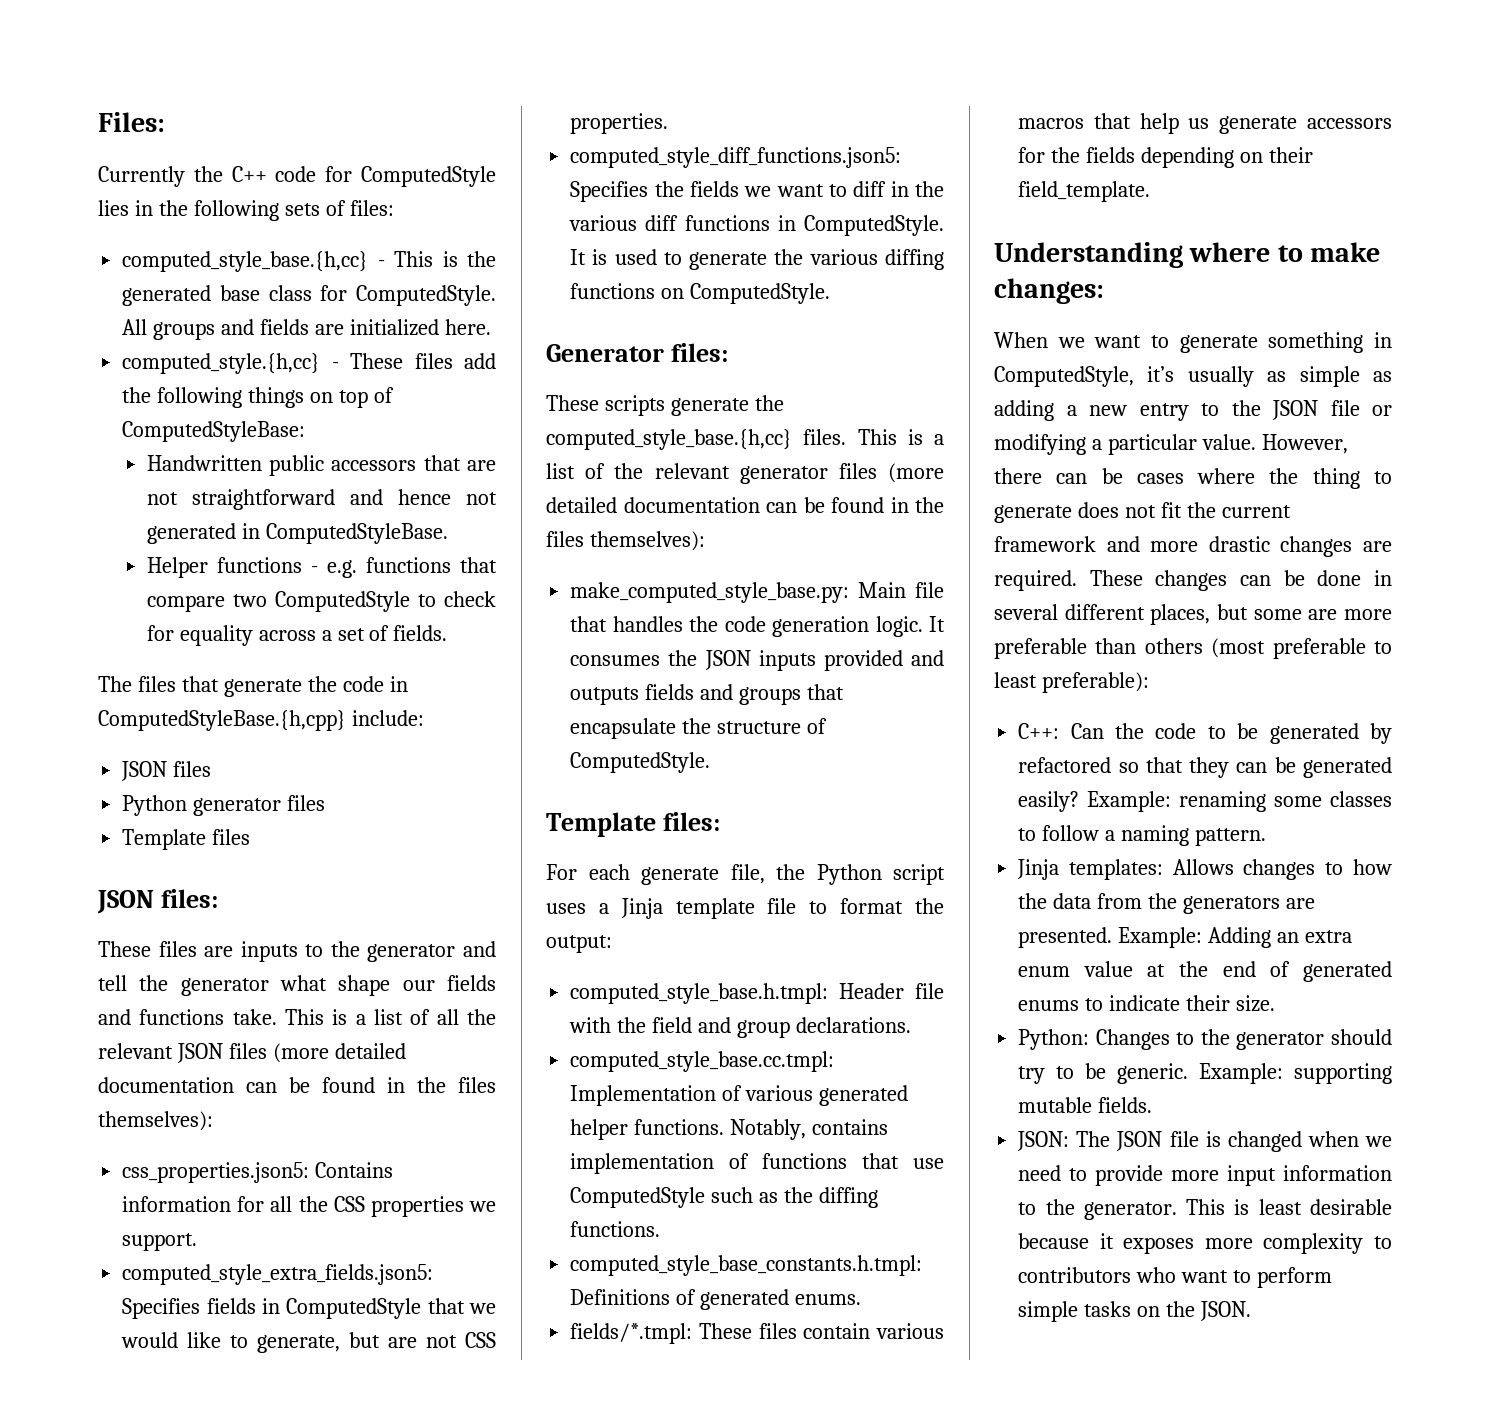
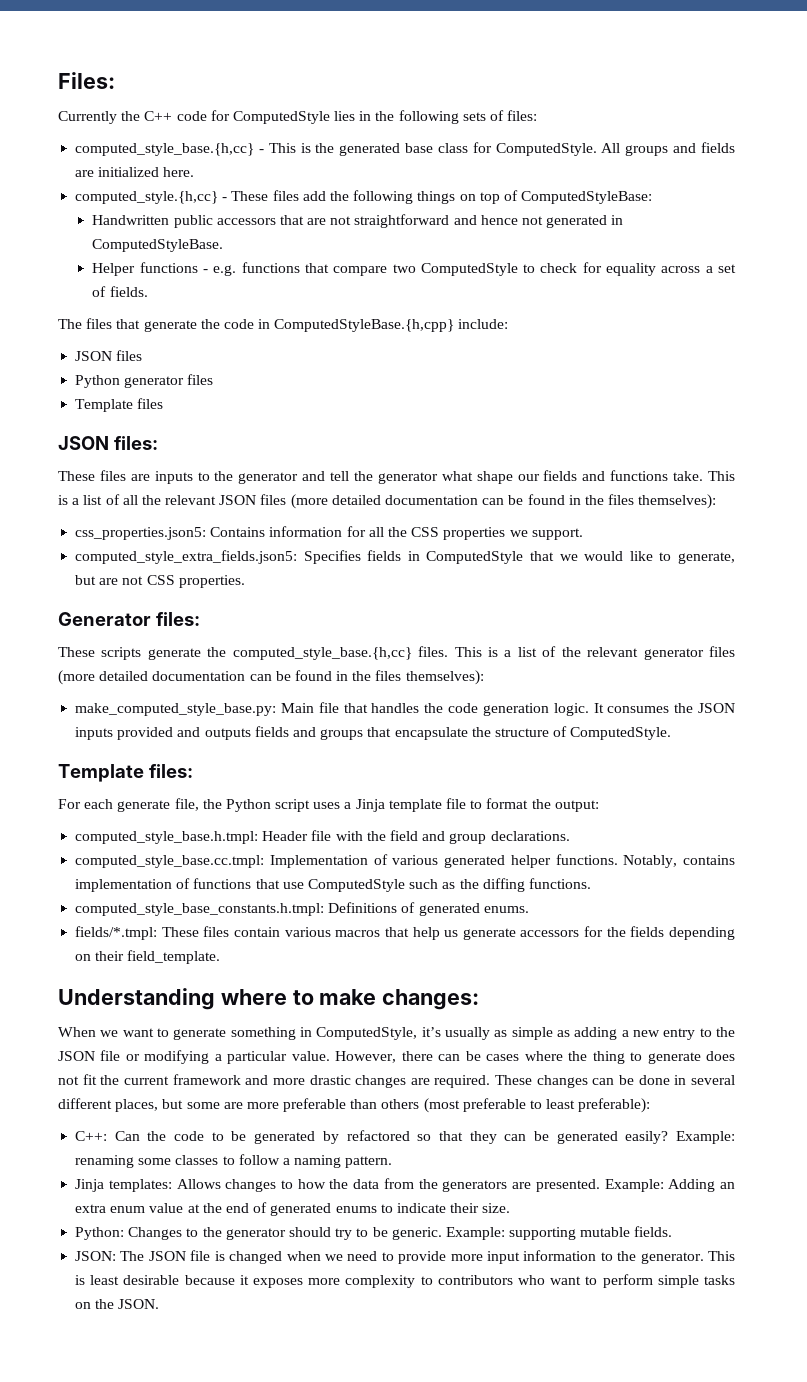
[570,147,902,168] [570,181,945,202] [569,215,944,236] [570,249,944,270] [570,283,831,304] // computed_style_diff_functions.json5: Specifies the fields we want to diff in the various diff functions in ComputedStyle. It is used to generate the various diffing functions on ComputedStyle. -> (245, 581) none

